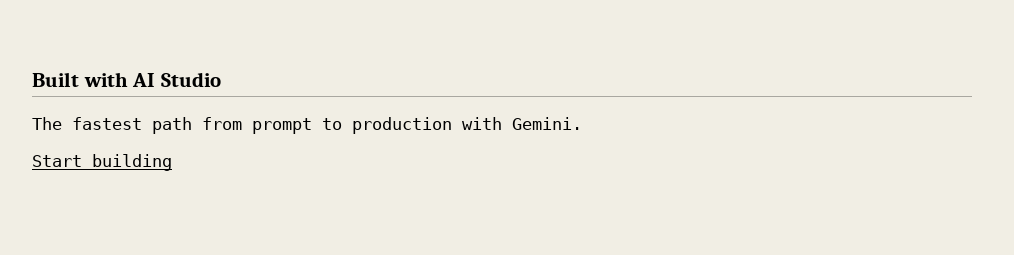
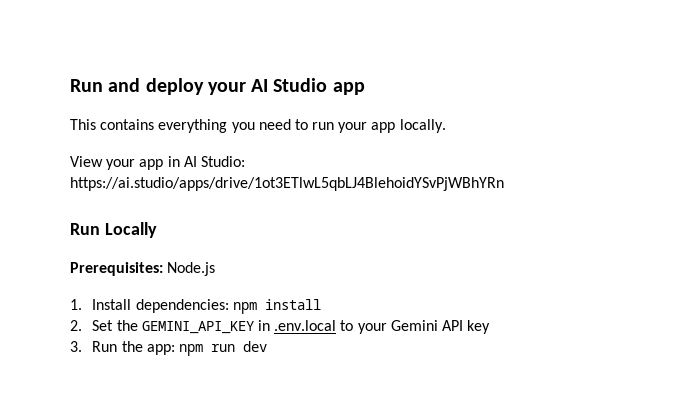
[32,72,221,87] [32,117,582,134] [32,154,172,171] Built with AI Studio // The fastest path from prompt to production with Gemini. // Start building -> [70,78,365,95] [70,119,446,133] [70,156,245,170] [70,177,504,191] [70,222,157,238] [70,262,216,276] [70,299,321,314] [70,320,491,334] [70,341,268,356] Run and deploy your AI Studio app // This contains everything you need to run your app locally. // View your app in AI Studio: https://ai.studio/apps/drive/1ot3ETlwL5qbLJ4BlehoidYSvPjWBhYRn // Run Locally // Prerequisites: Node.js // 1. Install dependencies: npm install // 2. Set the GEMINI_API_KEY in .env.local to your Gemini API key // 3. Run the app: npm run dev

